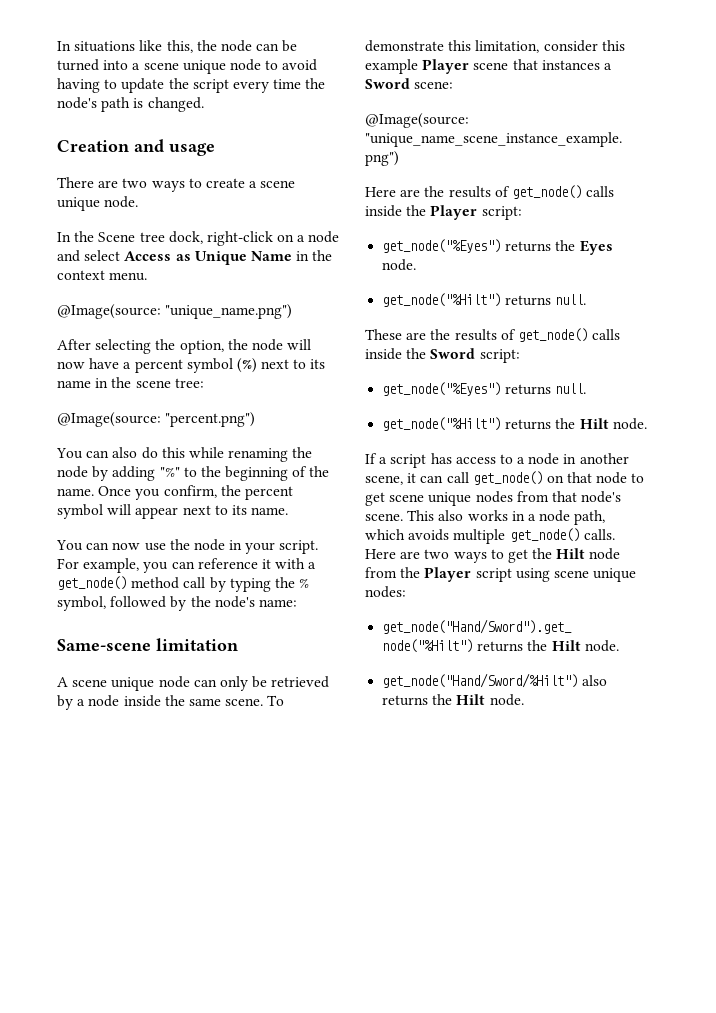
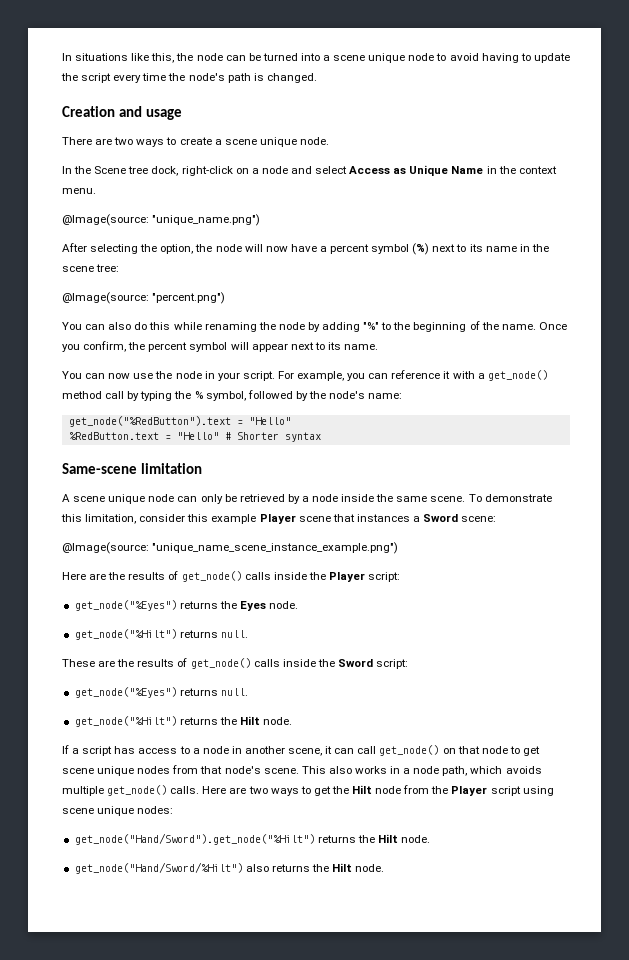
(297, 603) none -> [68,416,291,427] [68,432,321,442] // get_node("%RedButton").text = "Hello" // %RedButton.text = "Hello" # Shorter syntax

